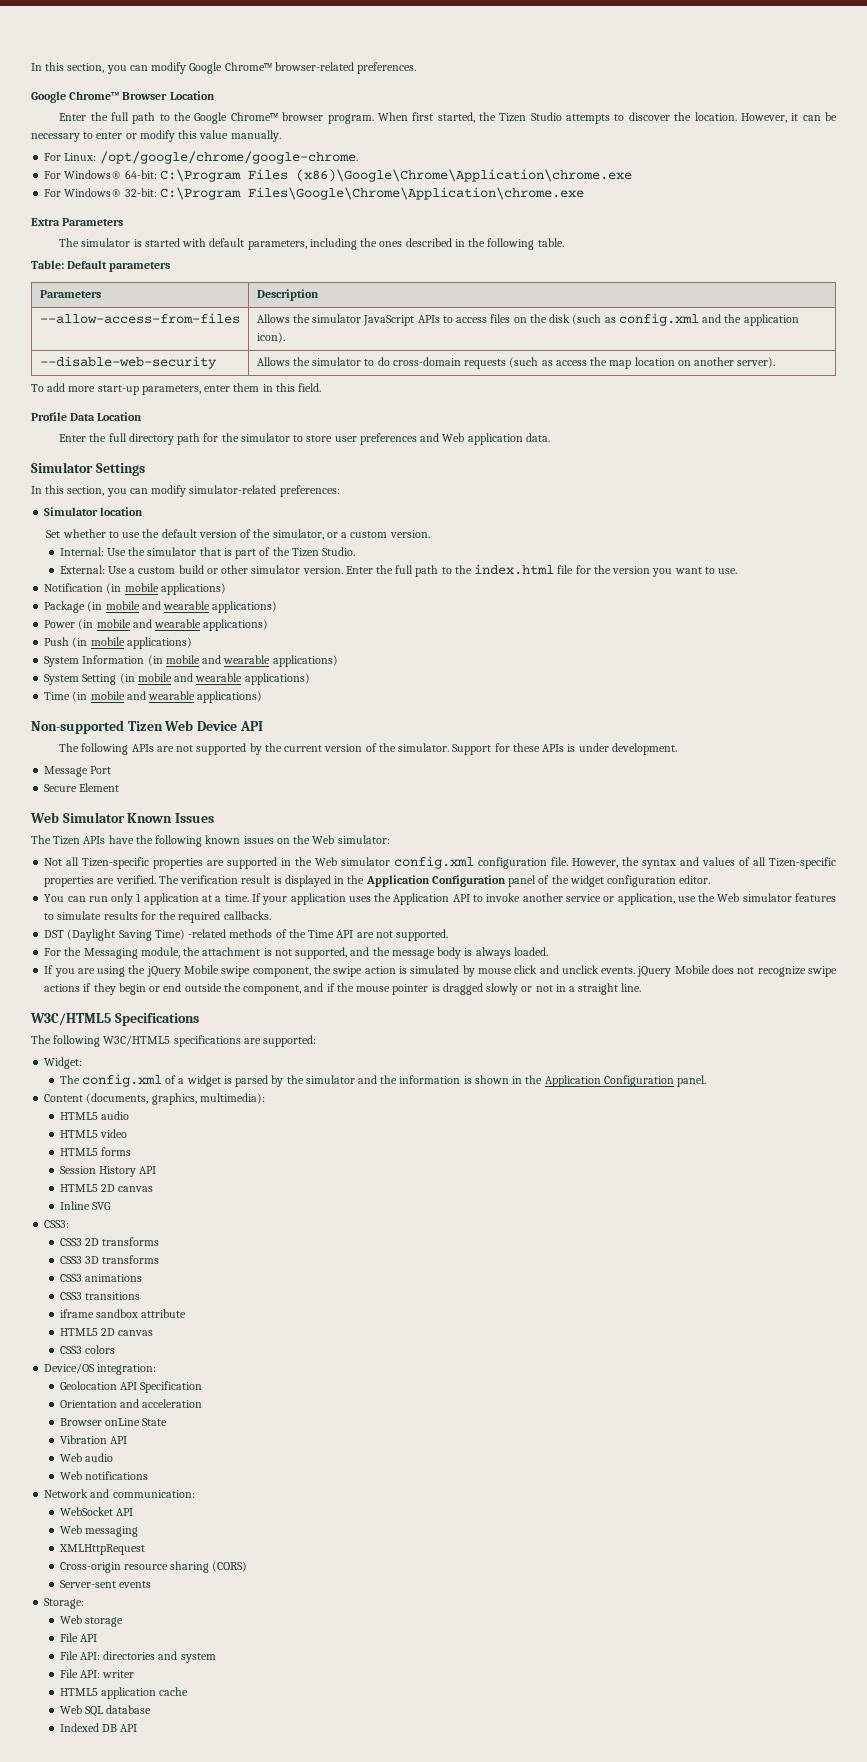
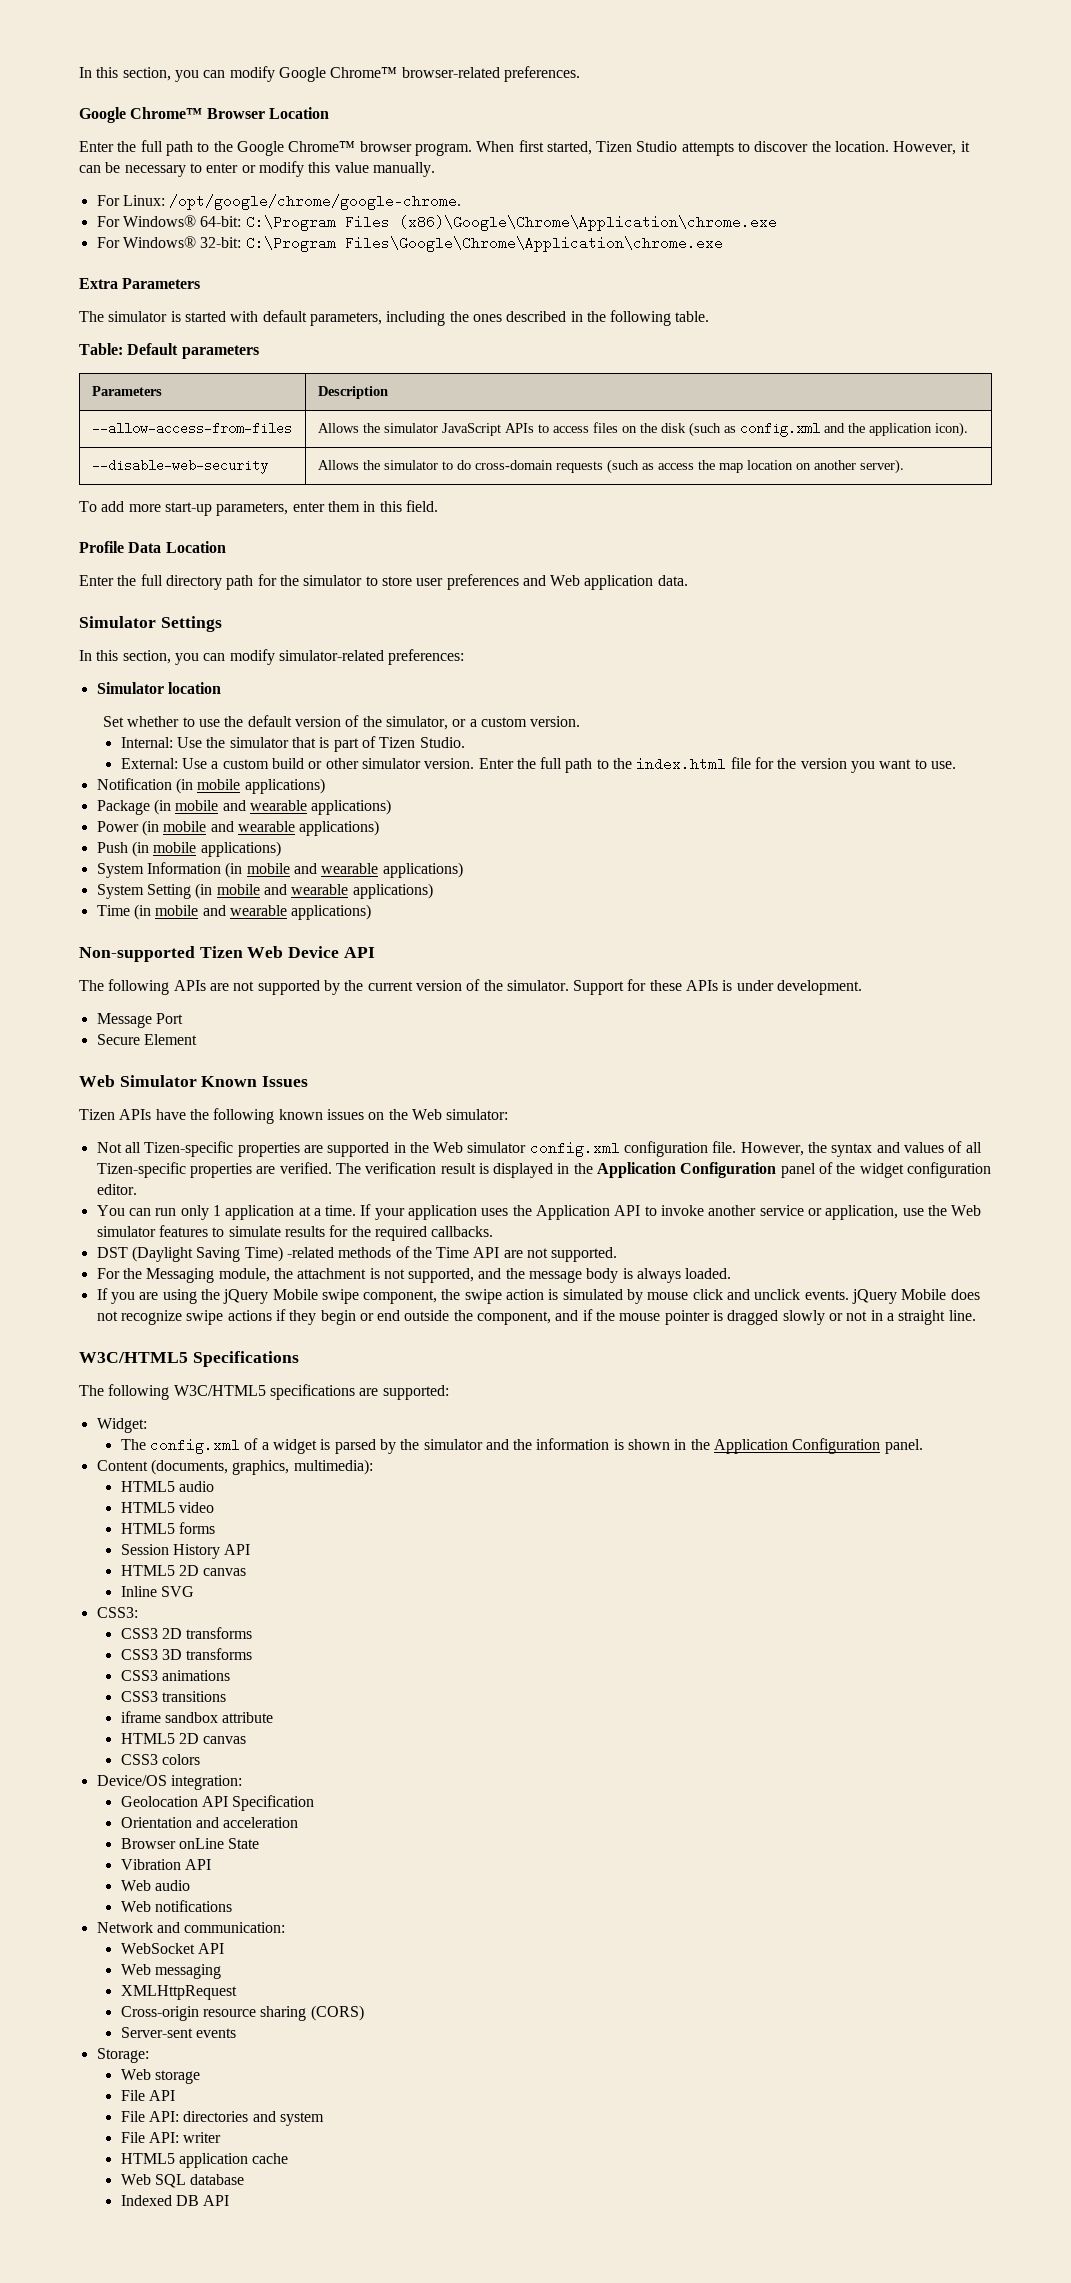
[478,112,496,121] the -> (592, 148) none
[272,547,290,556] the -> (376, 742) none
[31,835,51,844] The -> (309, 1081) none

